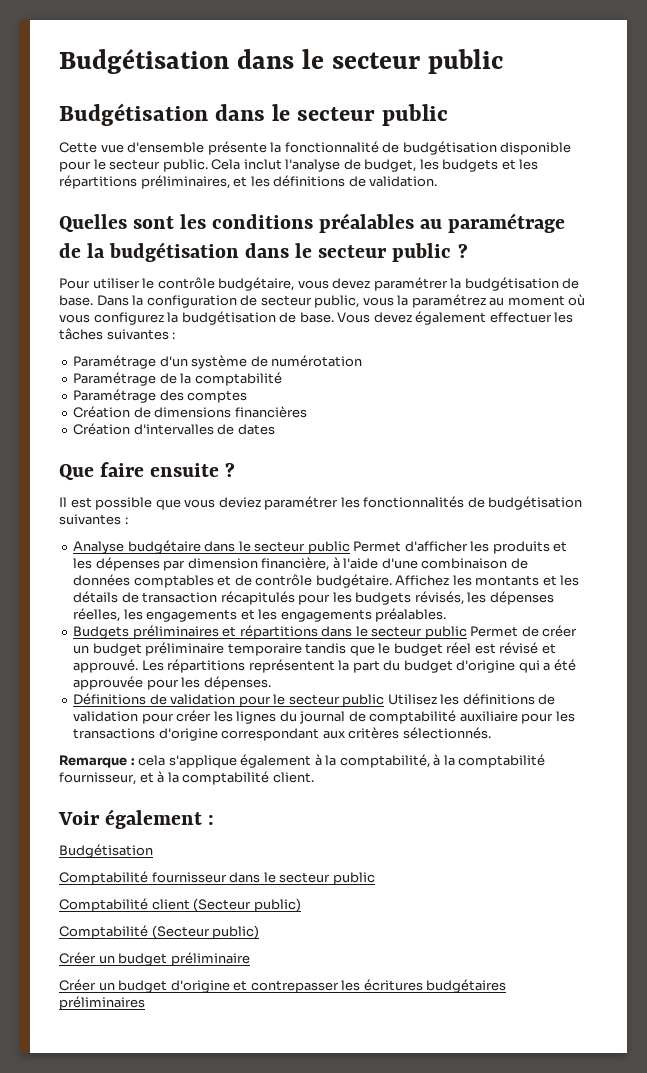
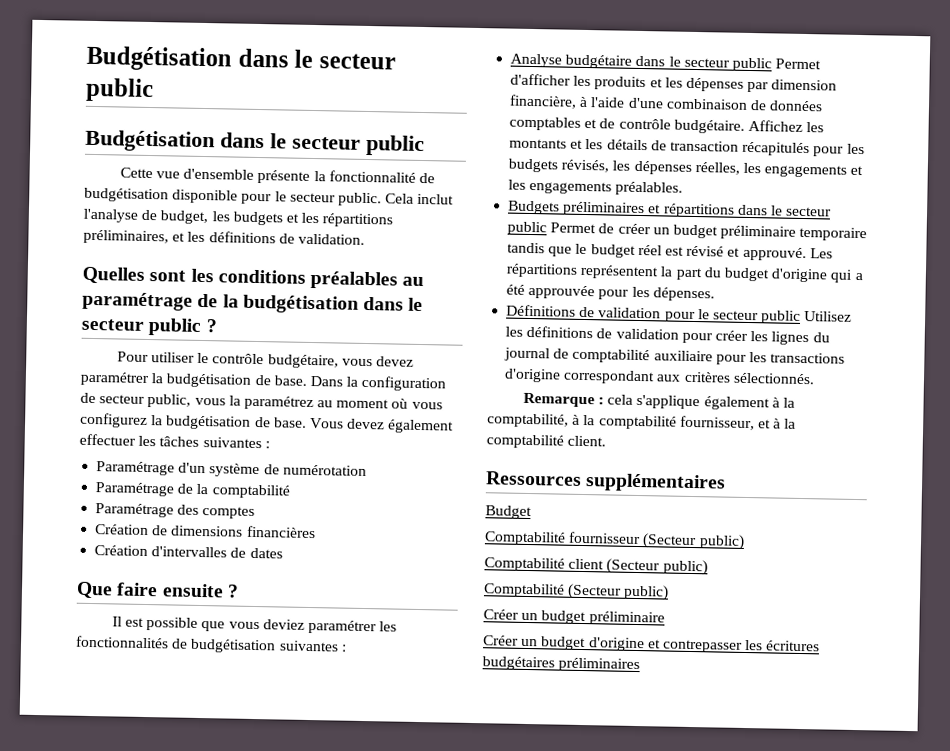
[58,809,215,829] [59,844,153,858] [59,871,375,885] Voir également : // Budgétisation // Comptabilité fournisseur dans le secteur public -> [486,471,727,493] [485,505,532,520] [484,531,745,550] Ressources supplémentaires // Budget // Comptabilité fournisseur (Secteur public)

